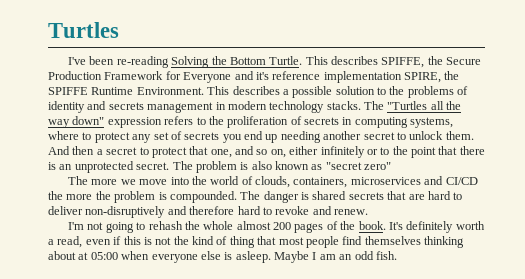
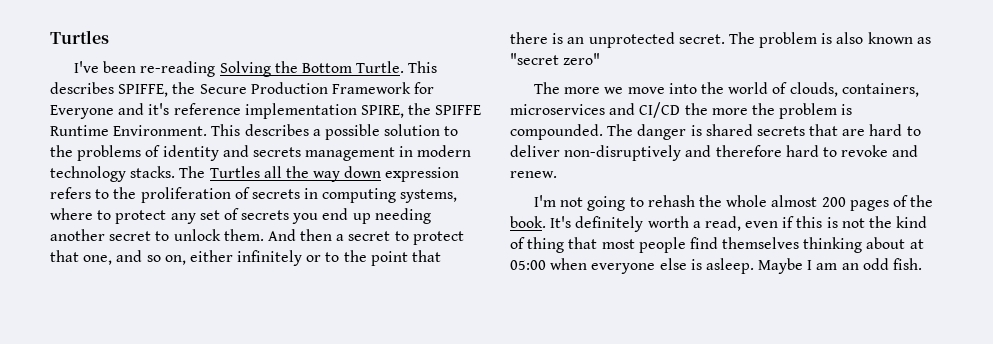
[387,101,428,110] "Turtles -> [209,166,260,178] Turtles
[72,116,105,125] down" -> [344,166,382,178] down

